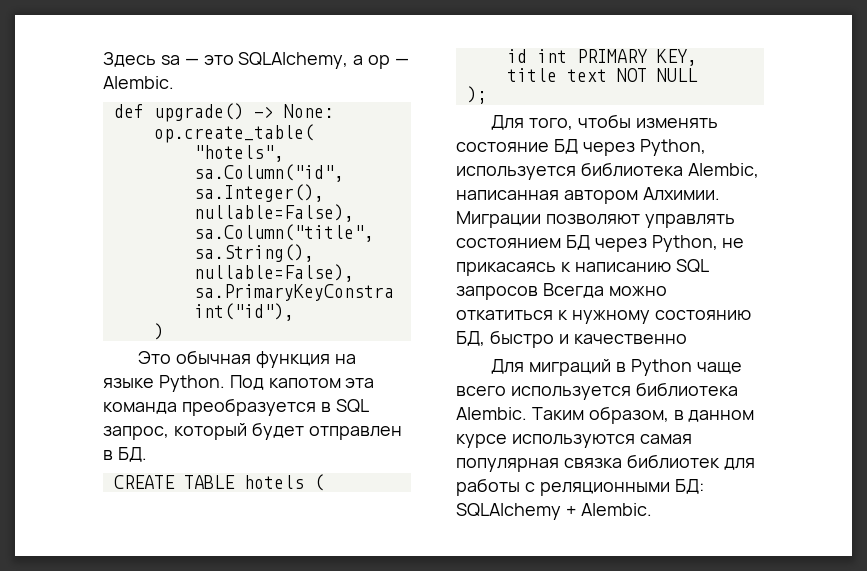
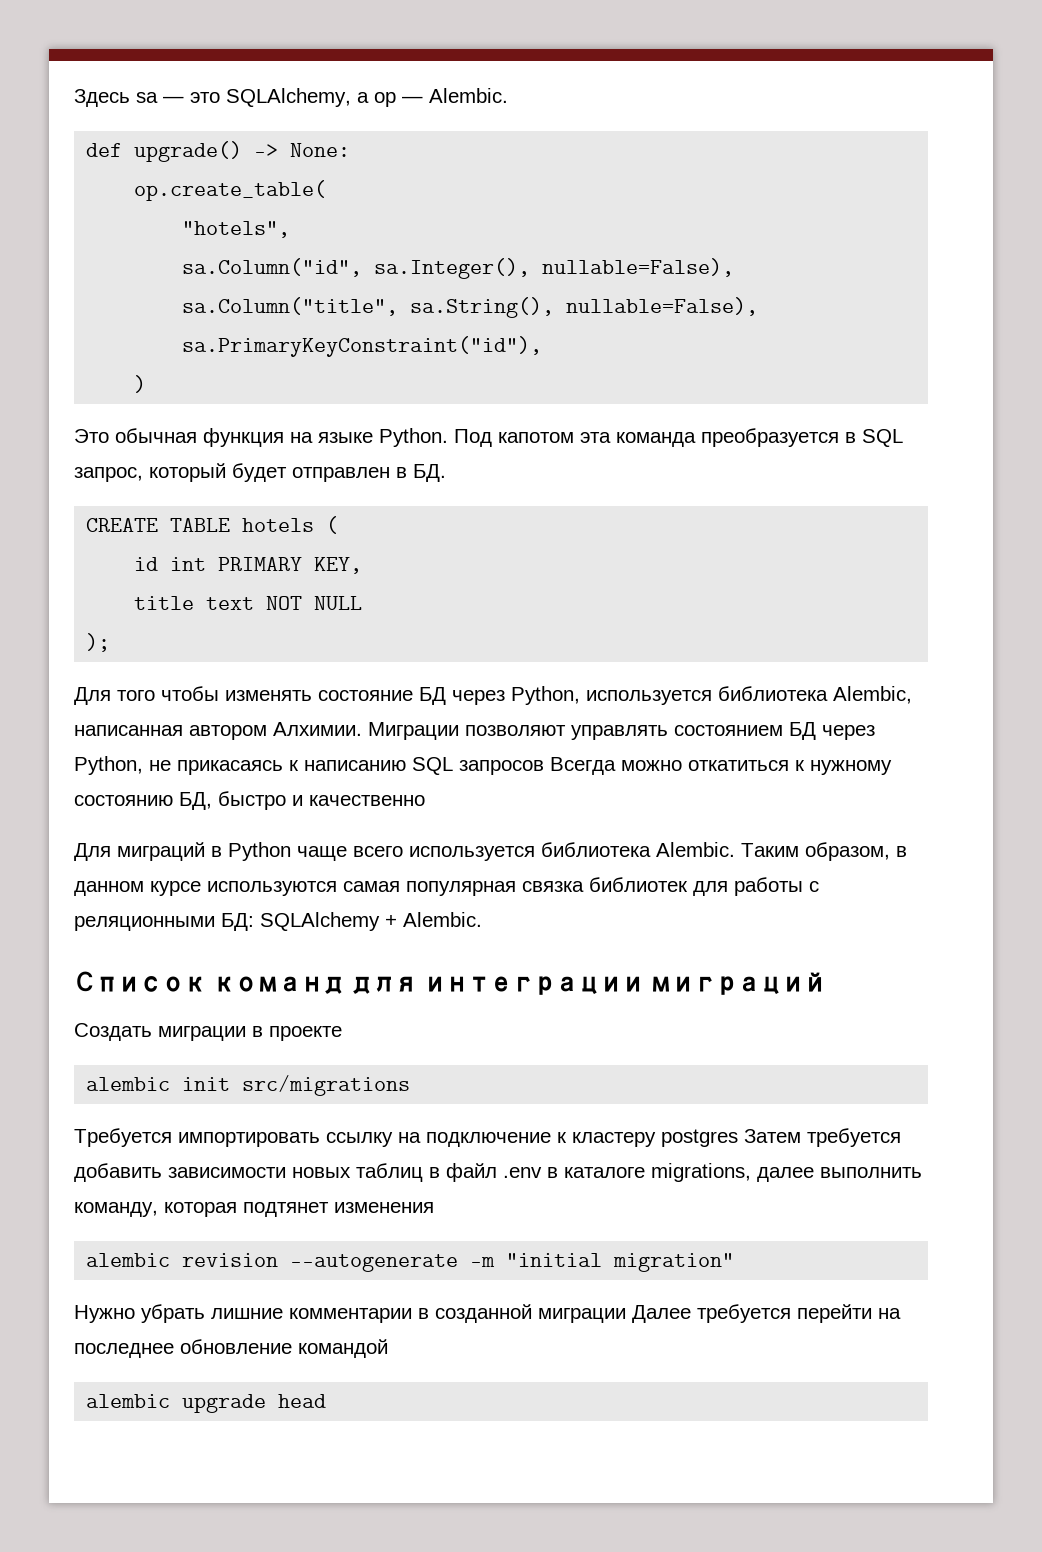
[529,118,574,130] того, -> [117,690,155,701] того
(652, 509) none -> [74,971,827,995] [74,1023,342,1041] [86,1075,411,1096] [74,1128,901,1147] [74,1163,922,1182] [74,1202,434,1217] [86,1253,735,1272] [74,1304,901,1323] [74,1339,388,1358] [86,1394,327,1413] // Список команд для интеграции миграций // Создать миграции в проекте // alembic init src/migrations // Требуется импортировать ссылку на подключение к кластеру postgres Затем требуется добавить зависимости новых таблиц в файл .env в каталоге migrations, далее выполнить команду, которая подтянет изменения // alembic revision --autogenerate -m "initial migration" // Нужно убрать лишние комментарии в созданной миграции Далее требуется перейти на последнее обновление командой // alembic upgrade head

